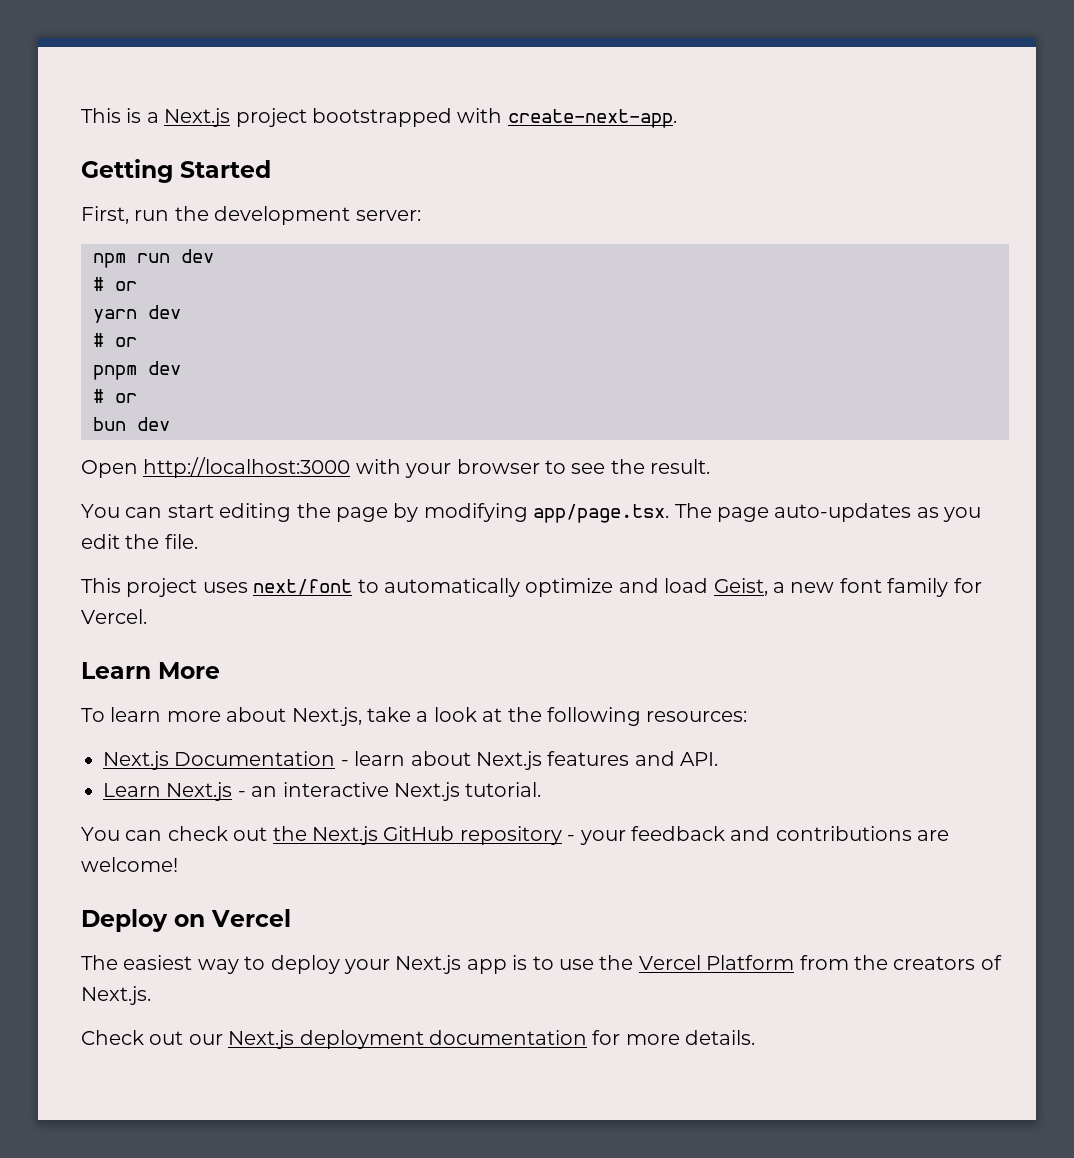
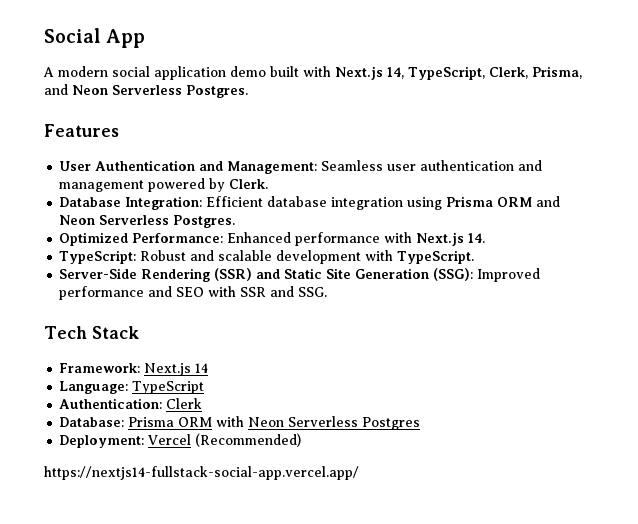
[81,108,677,128] [81,159,271,183] [81,206,421,225] [93,249,214,268] [93,277,137,291] [93,305,181,323] [93,333,137,347] [93,361,181,380] [93,389,137,403] [93,417,170,431] [81,457,711,478] [81,503,982,523] [81,534,198,549] [81,578,982,597] [81,609,147,624] [81,662,220,679] [81,707,748,726] [103,751,719,770] [103,782,542,801] [81,826,950,845] [81,857,178,872] [81,909,291,932] [81,955,1002,974] [81,986,151,1005] [81,1030,756,1049] This is a Next.js project bootstrapped with create-next-app. // Getting Started // First, run the development server: // npm run dev // # or // yarn dev // # or // pnpm dev // # or // bun dev // Open http://localhost:3000 with your browser to see the result. // You can start editing the page by modifying app/page.tsx. The page auto-updates as you edit the file. // This project uses next/font to automatically optimize and load Geist, a new font family for Vercel. // Learn More // To learn more about Next.js, take a look at the following resources: // Next.js Documentation - learn about Next.js features and API. // Learn Next.js - an interactive Next.js tutorial. // You can check out the Next.js GitHub repository - your feedback and contributions are welcome! // Deploy on Vercel // The easiest way to deploy your Next.js app is to use the Vercel Platform from the creators of Next.js. // Check out our Next.js deployment documentation for more details. -> [44,28,146,48] [43,66,582,80] [44,84,248,98] [44,124,119,137] [59,160,543,174] [59,178,269,192] [59,196,561,210] [59,215,236,228] [59,232,486,246] [59,250,475,264] [59,268,541,282] [59,286,328,300] [44,326,139,339] [59,363,209,376] [59,381,205,394] [59,398,203,409] [59,416,421,430] [59,433,302,448] [44,466,359,480] Social App // A modern social application demo built with Next.js 14, TypeScript, Clerk, Prisma, and Neon Serverless Postgres. // Features // User Authentication and Management: Seamless user authentication and management powered by Clerk. // Database Integration: Efficient database integration using Prisma ORM and Neon Serverless Postgres. // Optimized Performance: Enhanced performance with Next.js 14. // TypeScript: Robust and scalable development with TypeScript. // Server-Side Rendering (SSR) and Static Site Generation (SSG): Improved performance and SEO with SSR and SSG. // Tech Stack // Framework: Next.js 14 // Language: TypeScript // Authentication: Clerk // Database: Prisma ORM with Neon Serverless Postgres // Deployment: Vercel (Recommended) // https://nextjs14-fullstack-social-app.vercel.app/

